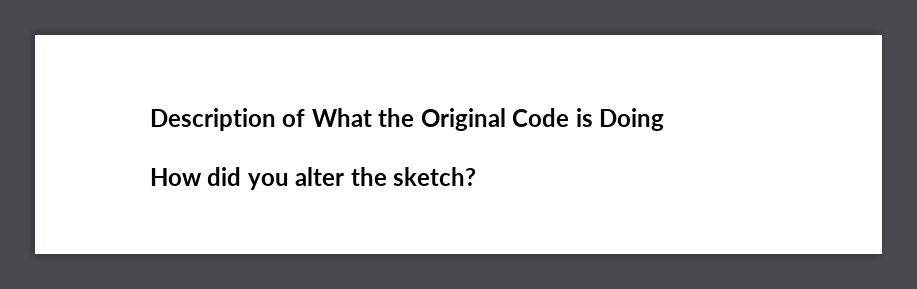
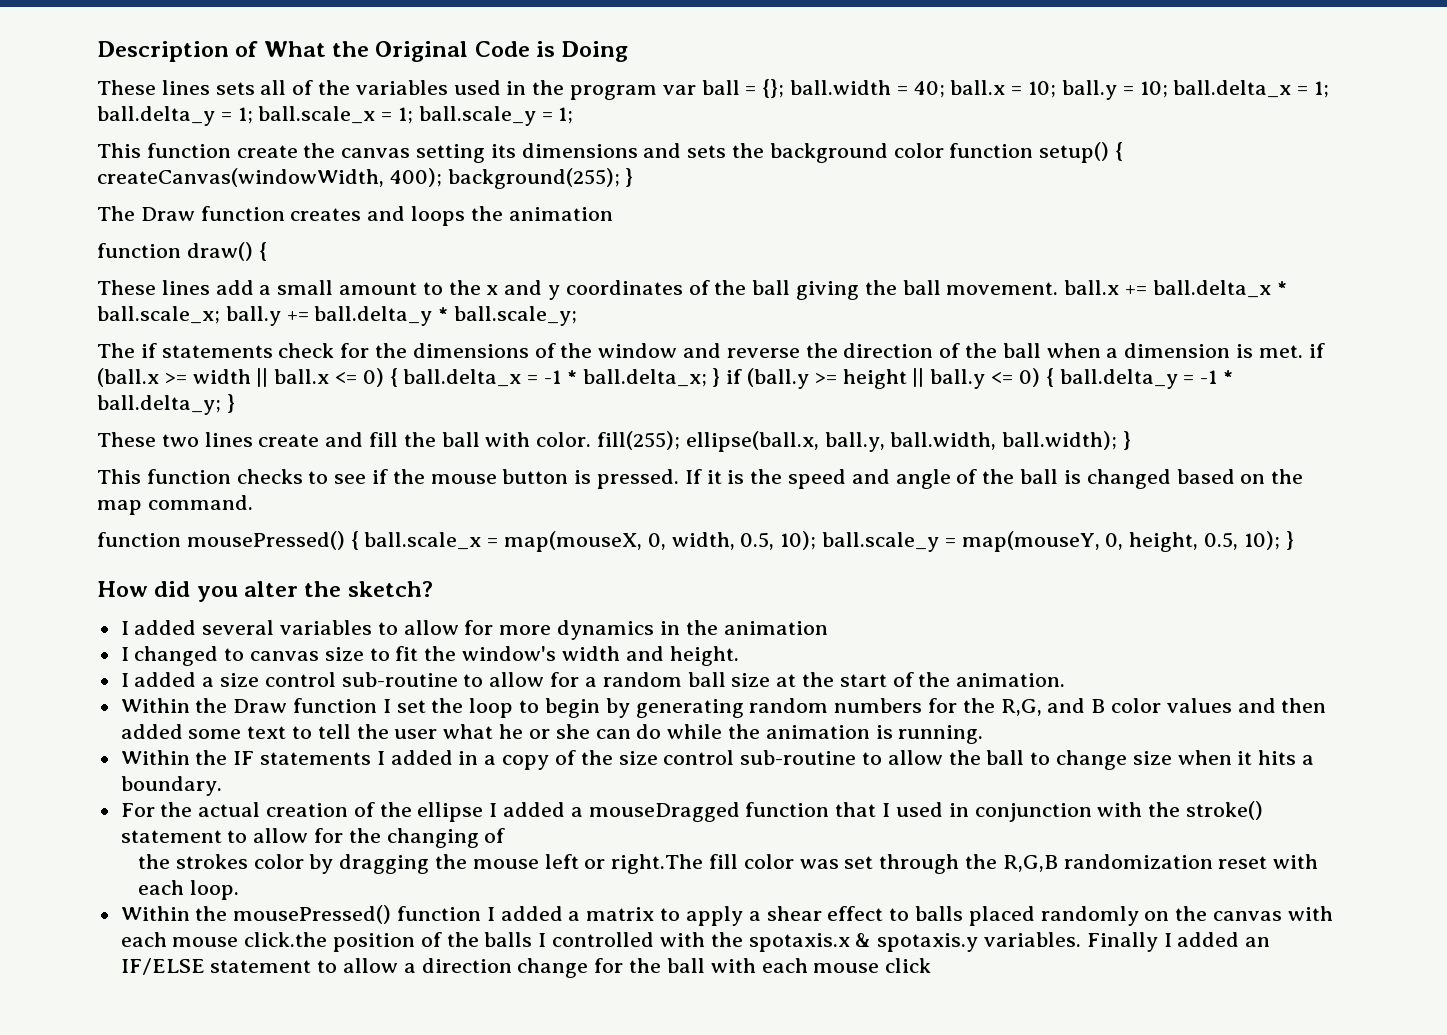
(665, 119) none -> [97,79,1329,100] [97,106,574,126] [97,142,1124,163] [97,168,634,189] [97,206,613,226] [97,242,267,261] [97,280,1287,300] [97,306,578,326] [97,343,1325,358] [97,368,1233,389] [97,394,235,415] [97,431,1132,452] [97,469,1304,489] [97,495,253,515] [97,531,1294,552] // These lines sets all of the variables used in the program var ball = {}; ball.width = 40; ball.x = 10; ball.y = 10; ball.delta_x = 1; ball.delta_y = 1; ball.scale_x = 1; ball.scale_y = 1; // This function create the canvas setting its dimensions and sets the background color function setup() { createCanvas(windowWidth, 400); background(255); } // The Draw function creates and loops the animation // function draw() { // These lines add a small amount to the x and y coordinates of the ball giving the ball movement. ball.x += ball.delta_x * ball.scale_x; ball.y += ball.delta_y * ball.scale_y; // The if statements check for the dimensions of the window and reverse the direction of the ball when a dimension is met. if (ball.x >= width || ball.x <= 0) { ball.delta_x = -1 * ball.delta_x; } if (ball.y >= height || ball.y <= 0) { ball.delta_y = -1 * ball.delta_y; } // These two lines create and fill the ball with color. fill(255); ellipse(ball.x, ball.y, ball.width, ball.width); } // This function checks to see if the mouse button is pressed. If it is the speed and angle of the ball is changed based on the map command. // function mousePressed() { ball.scale_x = map(mouseX, 0, width, 0.5, 10); ball.scale_y = map(mouseY, 0, height, 0.5, 10); }
(477, 176) none -> [120,620,828,640] [120,646,739,666] [120,672,1066,687] [120,698,1327,718] [120,724,984,744] [120,750,1314,770] [120,776,222,796] [120,801,1263,822] [120,828,506,848] [137,854,1319,874] [137,880,239,900] [120,905,1333,926] [120,932,1271,952] [120,958,932,978] // I added several variables to allow for more dynamics in the animation // I changed to canvas size to fit the window's width and height. // I added a size control sub-routine to allow for a random ball size at the start of the animation. // Within the Draw function I set the loop to begin by generating random numbers for the R,G, and B color values and then added some text to tell the user what he or she can do while the animation is running. // Within the IF statements I added in a copy of the size control sub-routine to allow the ball to change size when it hits a boundary. // For the actual creation of the ellipse I added a mouseDragged function that I used in conjunction with the stroke() statement to allow for the changing of // the strokes color by dragging the mouse left or right.The fill color was set through the R,G,B randomization reset with each loop. // Within the mousePressed() function I added a matrix to apply a shear effect to balls placed randomly on the canvas with each mouse click.the position of the balls I controlled with the spotaxis.x & spotaxis.y variables. Finally I added an IF/ELSE statement to allow a direction change for the ball with each mouse click

